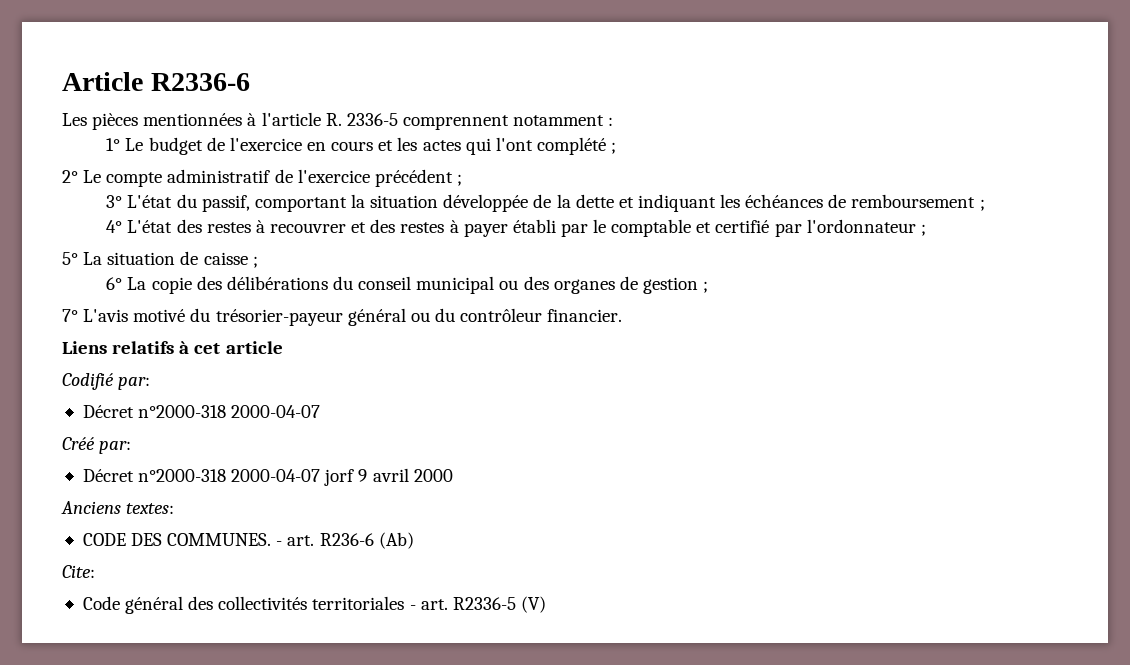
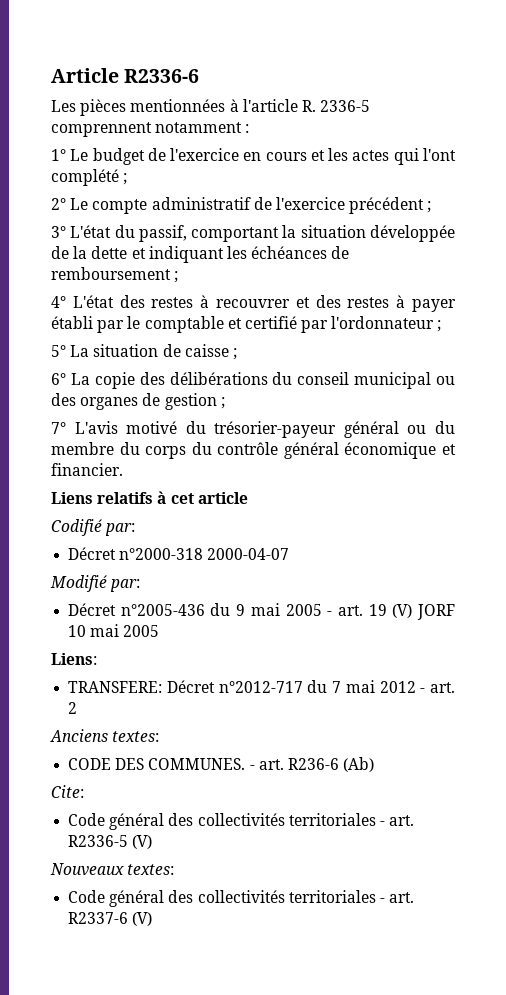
[460,308,543,322] contrôleur -> [51,442,456,459] membre du corps du contrôle général économique et
[62,437,132,454] [82,468,453,486] Créé par: // Décret n°2000-318 2000-04-07 jorf 9 avril 2000 -> [50,575,141,592] [68,603,455,620] [68,624,160,637] [51,653,97,665] [68,680,455,693] [68,702,78,714] Modifié par: // Décret n°2005-436 du 9 mai 2005 - art. 19 (V) JORF 10 mai 2005 // Liens: // TRANSFERE: Décret n°2012-717 du 7 mai 2012 - art. 2
(546, 604) none -> [50,863,175,876] [68,890,415,907] [68,912,153,926] // Nouveaux textes: // Code général des collectivités territoriales - art. R2337-6 (V)

